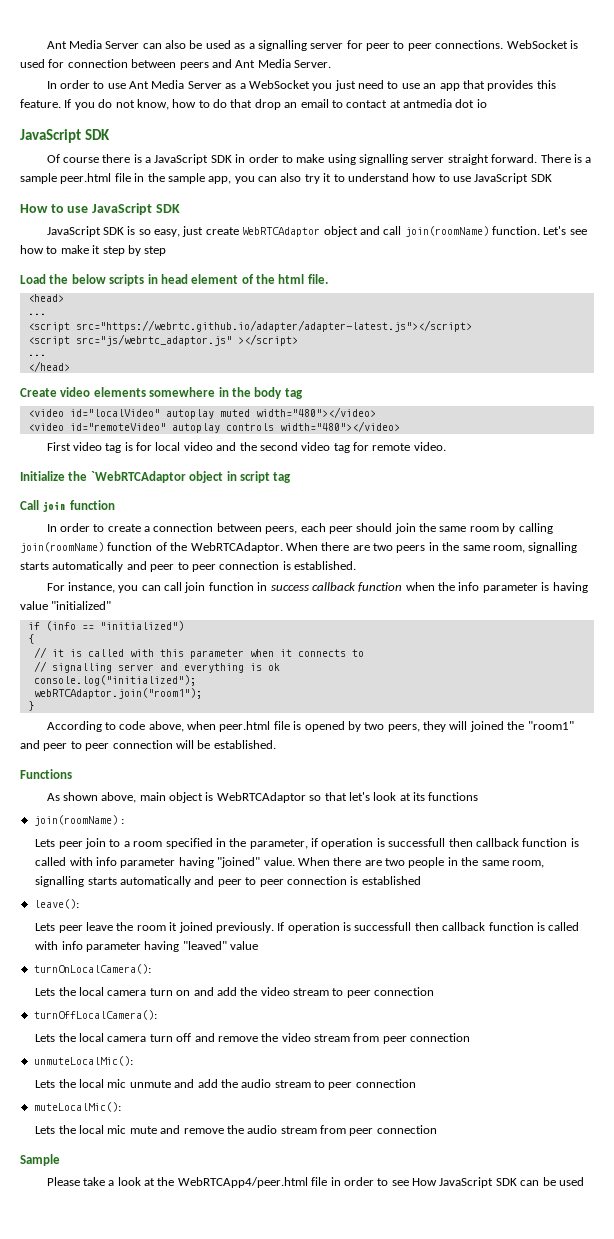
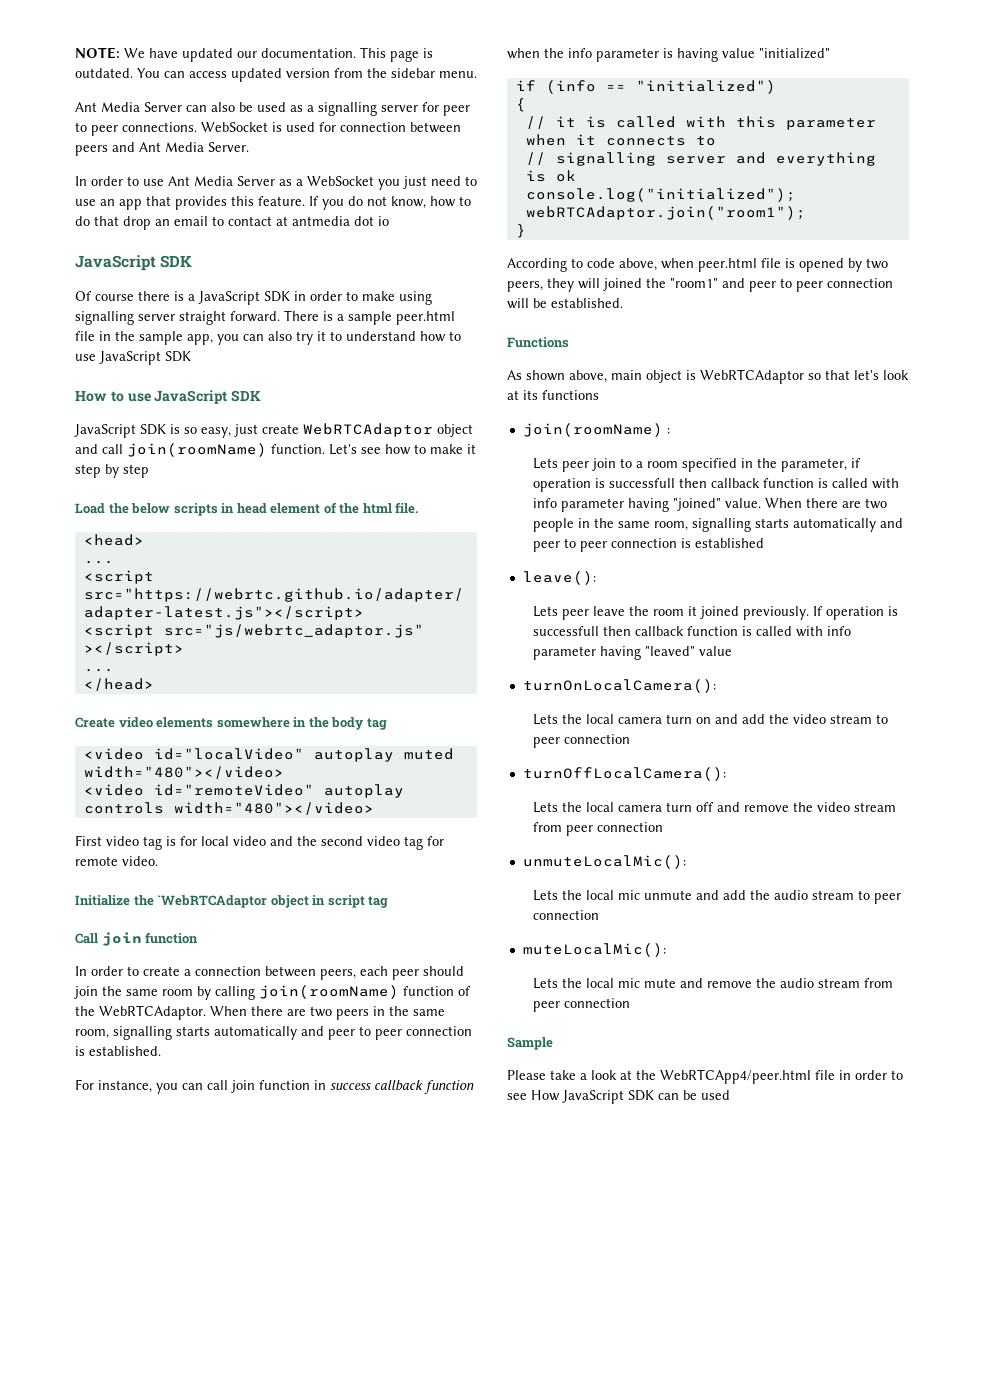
(46, 45) none -> [75,47,433,62] [75,68,477,82] NOTE: We have updated our documentation. This page is outdated. You can access updated version from the sidebar menu. //

